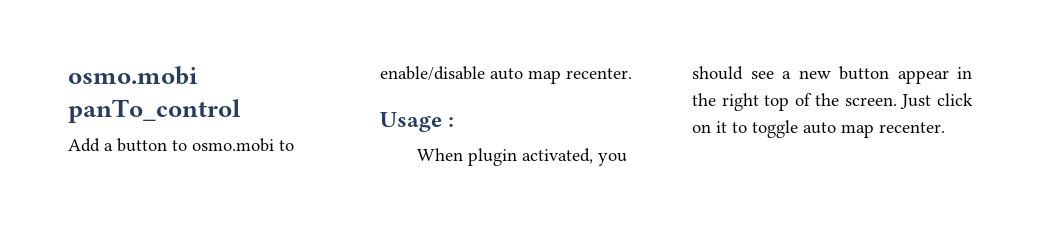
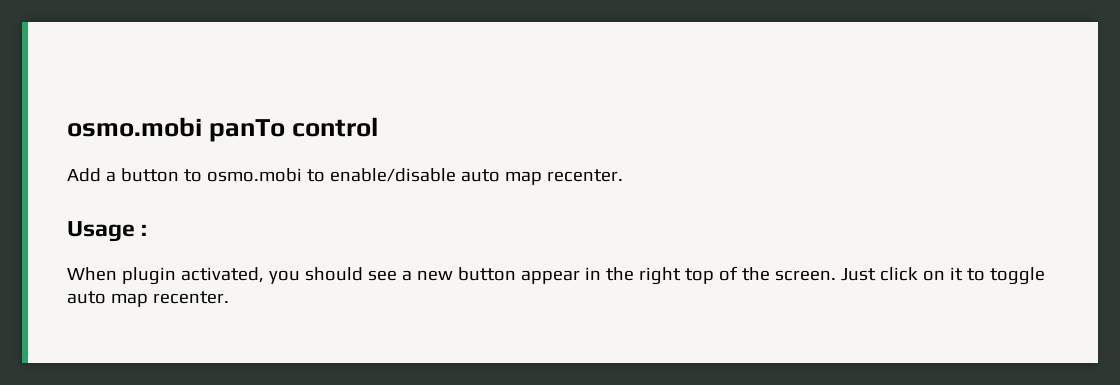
[68,66,198,85] [68,99,241,123] osmo.mobi panTo_control -> [67,117,379,142] osmo.mobi panTo control

